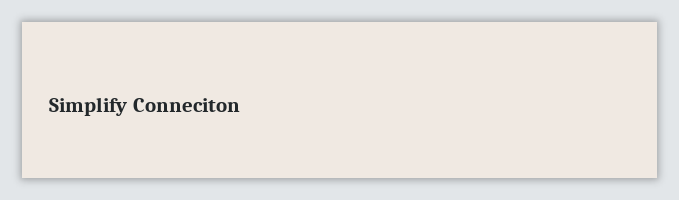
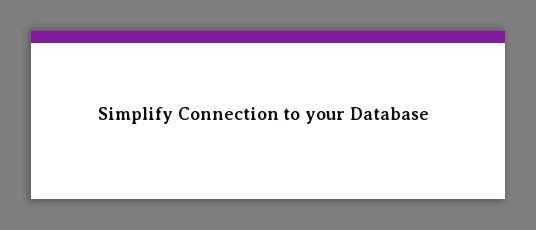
[132,98,240,112] Conneciton -> [177,107,429,124] Connection to your Database

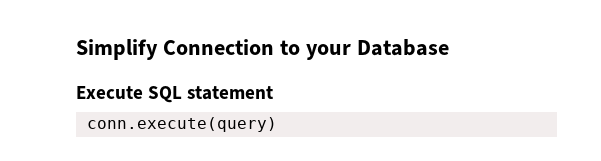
(429, 113) none -> [76,86,274,103] [86,117,277,132] // Execute SQL statement // conn.execute(query)

